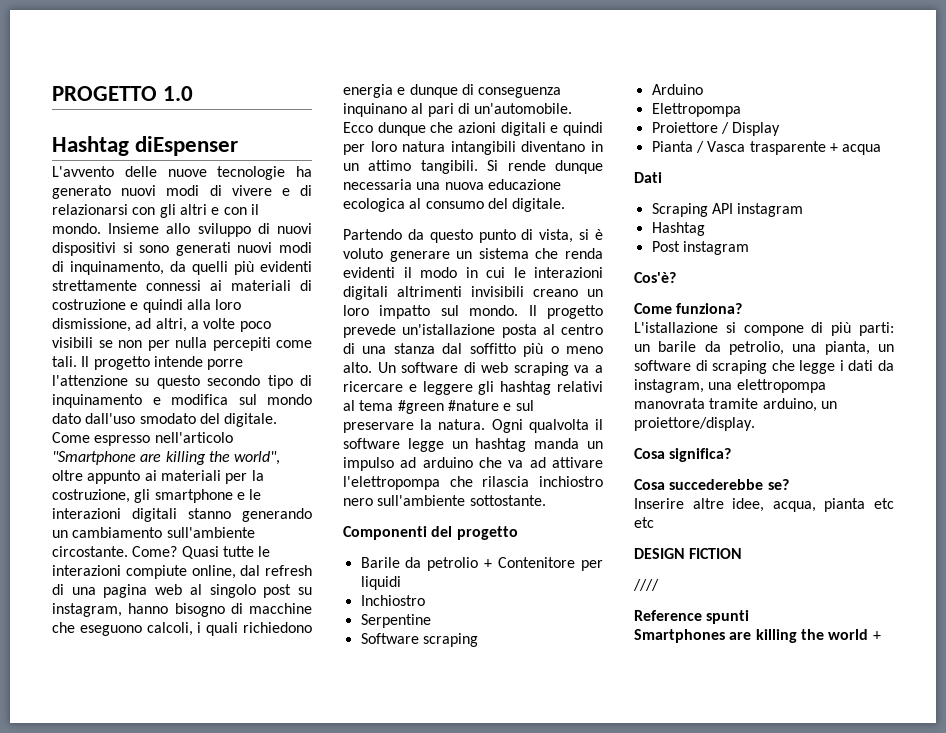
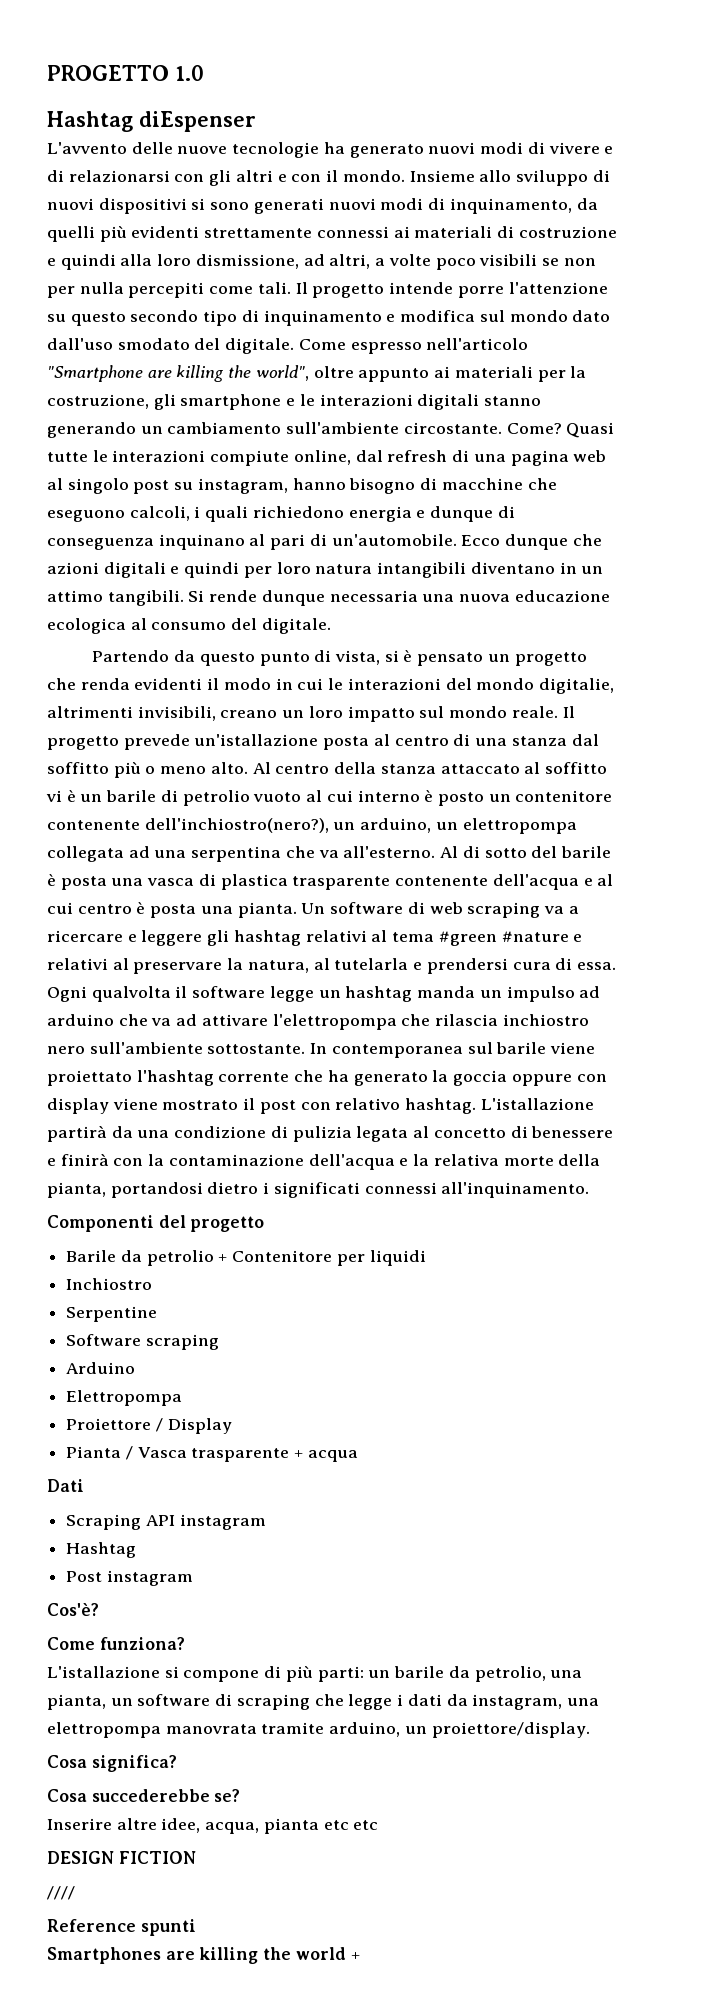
[343,248,529,262] voluto generare un sistema -> [417,652,587,666] pensato un progetto
[343,286,524,300] digitali altrimenti invisibili -> [445,678,614,694] [47,706,216,721] del mondo digitalie, altrimenti invisibili,
[469,305,519,316] mondo. -> [449,706,558,718] mondo reale.
(372, 367) none -> [252,762,607,774] [46,790,613,806] [47,818,577,834] [47,846,611,862] [47,874,614,890] [47,902,297,918] Al centro della stanza attaccato al soffitto vi è un barile di petrolio vuoto al cui interno è posto un contenitore contenente dell'inchiostro(nero?), un arduino, un elettropompa collegata ad una serpentina che va all'esterno. Al di sotto del barile è posta una vasca di plastica trasparente contenente dell'acqua e al cui centro è posta una pianta.
[515,400,534,411] [343,419,486,433] sul preservare la natura. -> [47,958,616,974] relativi al preservare la natura, al tutelarla e prendersi cura di essa.
(546, 500) none -> [310,1042,596,1058] [47,1070,607,1086] [47,1098,594,1114] [47,1125,614,1142] [47,1153,601,1170] [47,1182,590,1198] In contemporanea sul barile viene proiettato l'hashtag corrente che ha generato la goccia oppure con display viene mostrato il post con relativo hashtag. L'istallazione partirà da una condizione di pulizia legata al concetto di benessere e finirà con la contaminazione dell'acqua e la relativa morte della pianta, portandosi dietro i significati connessi all'inquinamento.

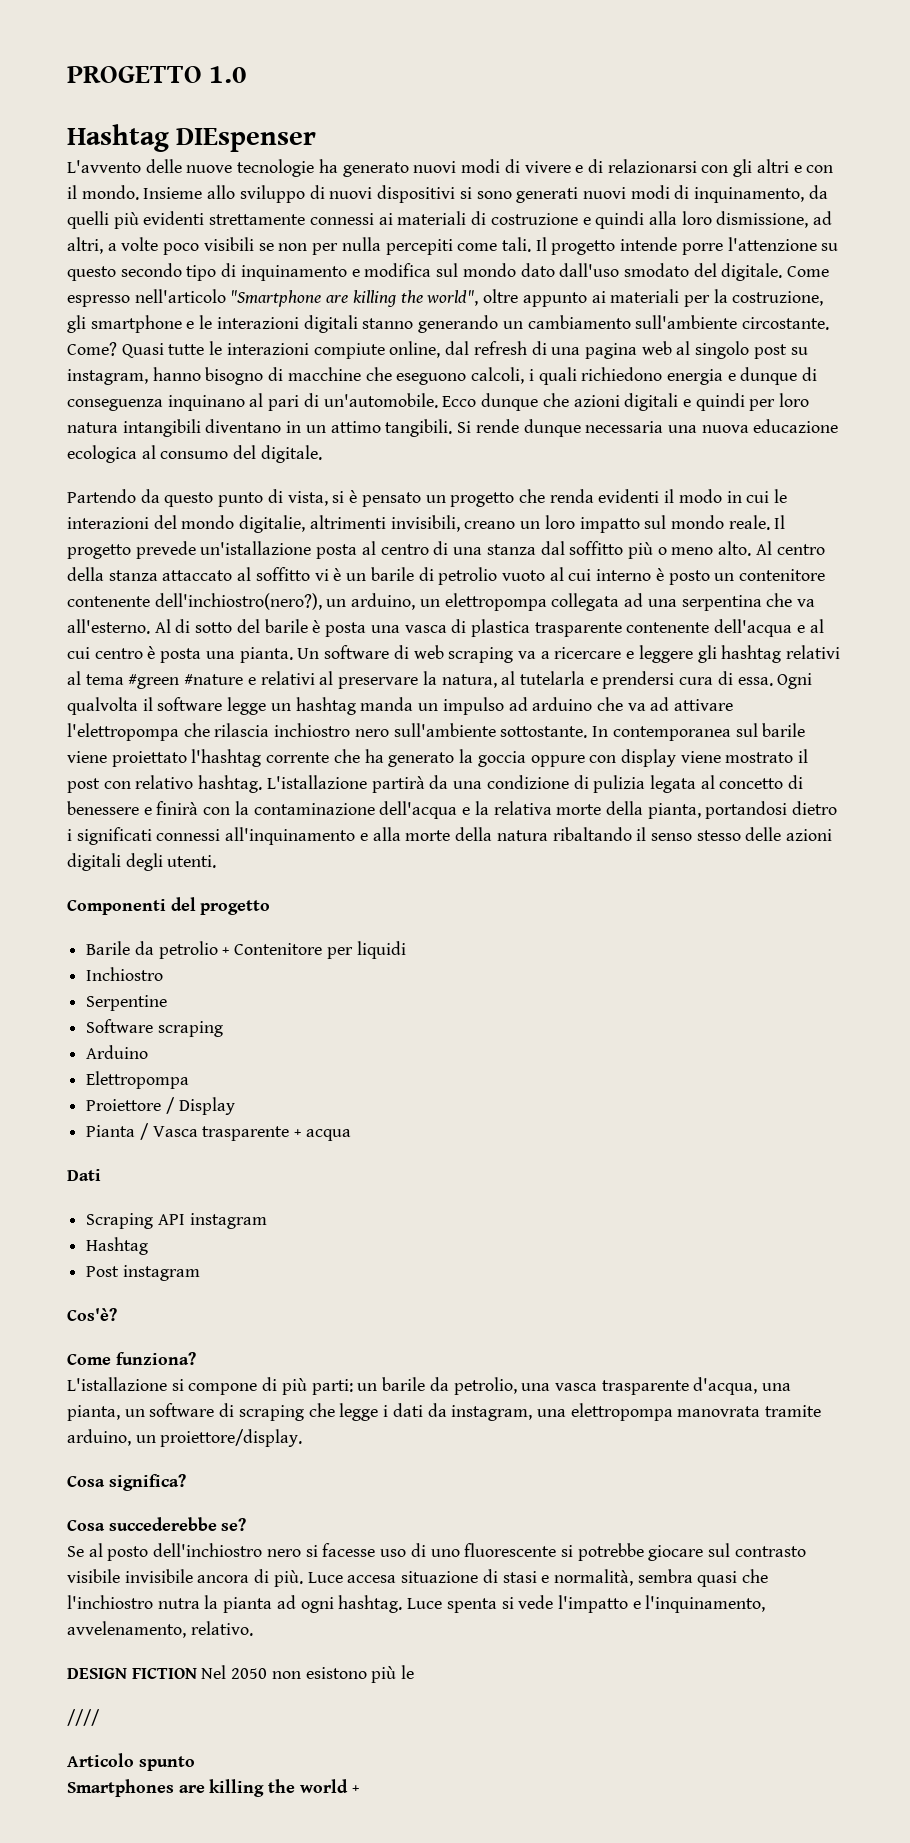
[139,111,256,132] diEspenser -> [176,128,317,152] DIEspenser
[441,1182,590,1198] all'inquinamento. -> [225,827,833,845] [67,853,217,871] all'inquinamento e alla morte della natura ribaltando il senso stesso delle azioni digitali degli utenti.
(583, 1674) none -> [554,1377,792,1395] vasca trasparente d'acqua, una
[47,1818,379,1834] [47,1851,196,1864] Inserire altre idee, acqua, pianta etc etc // DESIGN FICTION -> [67,1543,806,1561] [67,1569,769,1587] [67,1595,766,1613] [67,1621,253,1638] [67,1665,415,1683] Se al posto dell'inchiostro nero si facesse uso di uno fluorescente si potrebbe giocare sul contrasto visibile invisibile ancora di più. Luce accesa situazione di stasi e normalità, sembra quasi che l'inchiostro nutra la pianta ad ogni hashtag. Luce spenta si vede l'impatto e l'inquinamento, avvelenamento, relativo. // DESIGN FICTION Nel 2050 non esistono più le
[47,1919,196,1936] Reference spunti -> [67,1753,195,1771] Articolo spunto

